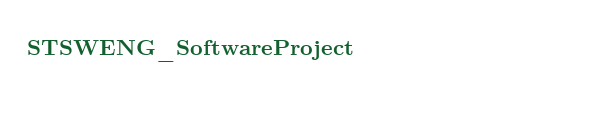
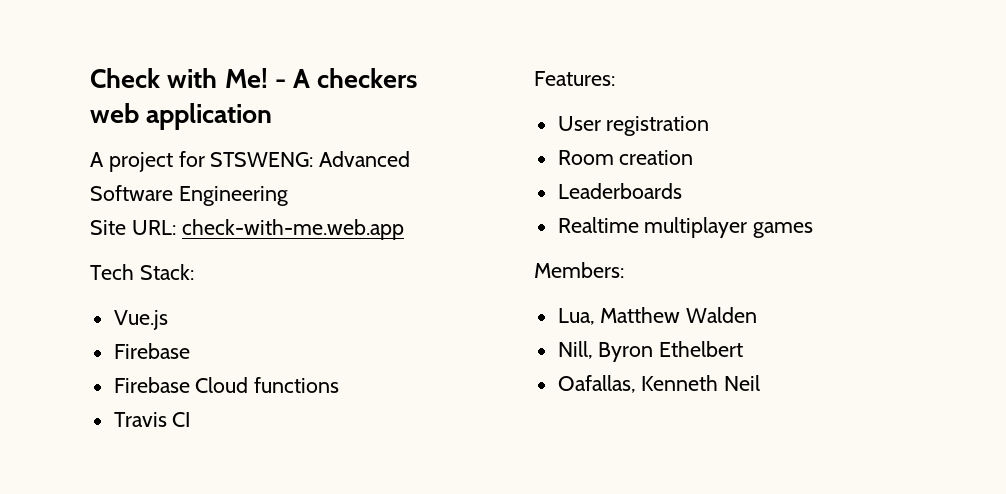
[27,40,354,62] STSWENG_SoftwareProject -> [90,68,418,88] [90,103,273,130] [90,151,411,172] [90,185,288,206] [90,219,404,240] [90,264,194,280] [113,310,168,330] [113,343,190,359] [113,377,340,393] [113,412,191,427] [534,71,615,86] [557,116,710,136] [557,150,694,165] [557,183,682,199] [557,217,814,238] [534,262,624,278] [557,307,758,325] [557,341,744,362] [557,375,761,393] Check with Me! - A checkers web application // A project for STSWENG: Advanced Software Engineering // Site URL: check-with-me.web.app // Tech Stack: // Vue.js // Firebase // Firebase Cloud functions // Travis CI // Features: // User registration // Room creation // Leaderboards // Realtime multiplayer games // Members: // Lua, Matthew Walden // Nill, Byron Ethelbert // Oafallas, Kenneth Neil

